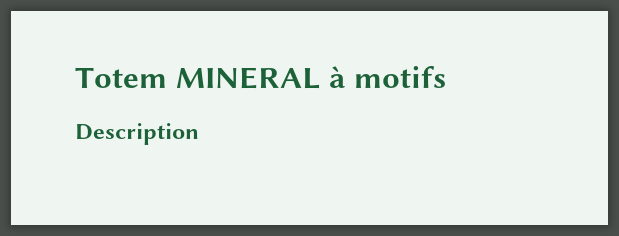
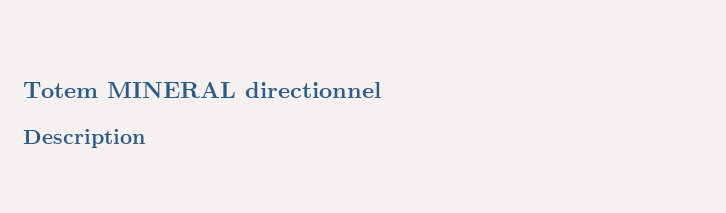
[329,66,446,88] à motifs -> [245,82,381,98] directionnel

